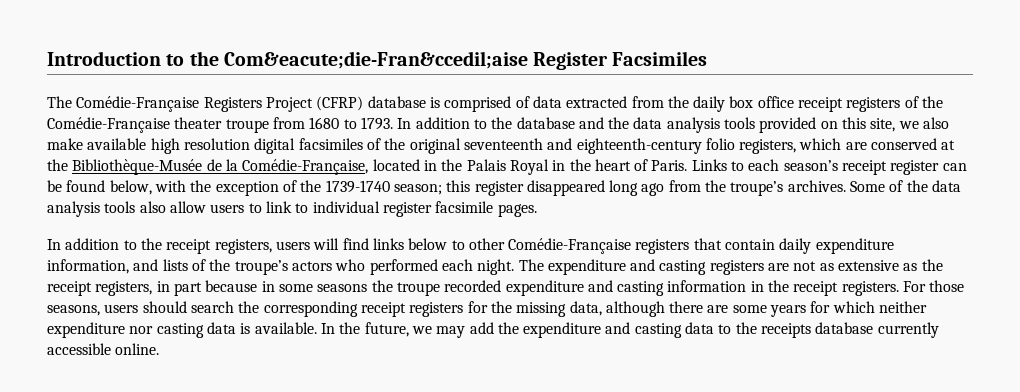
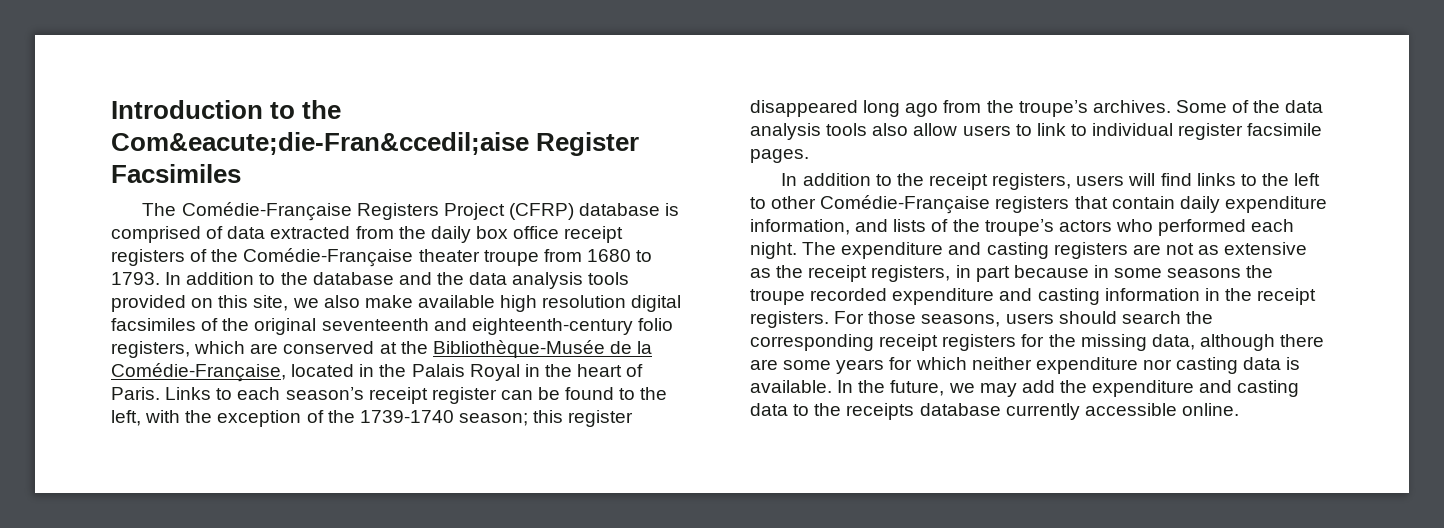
[109,180,152,195] below, -> [619,387,668,400] [111,410,141,426] to the left,
[408,238,448,250] below -> [1240,173,1321,186] to the left

